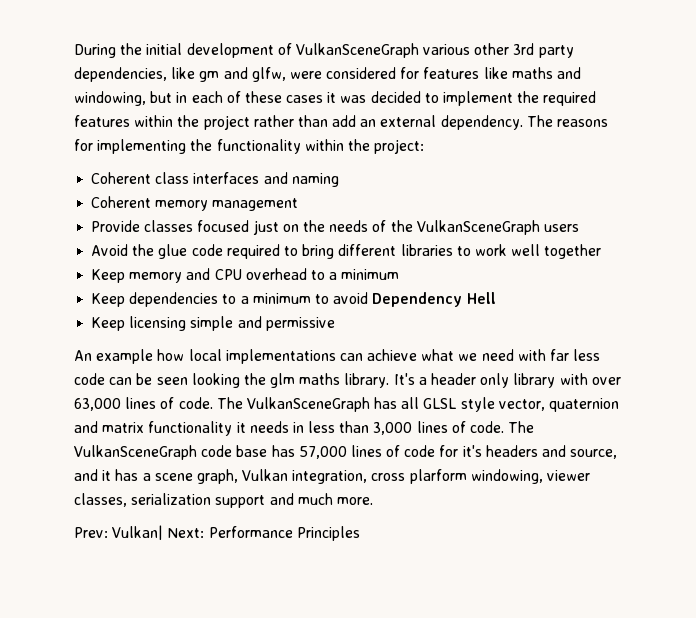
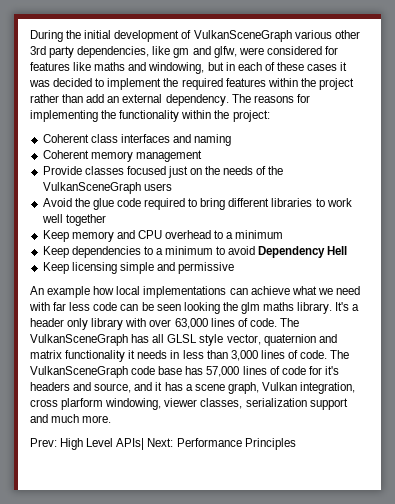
[112,525,164,540] Vulkan| -> [60,438,145,450] High Level APIs|

